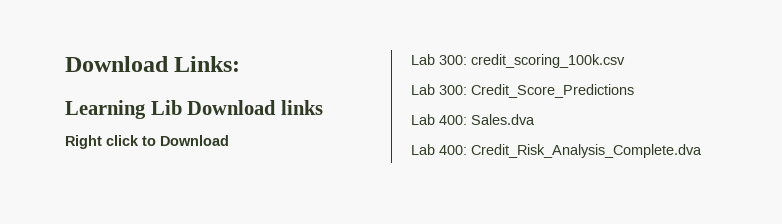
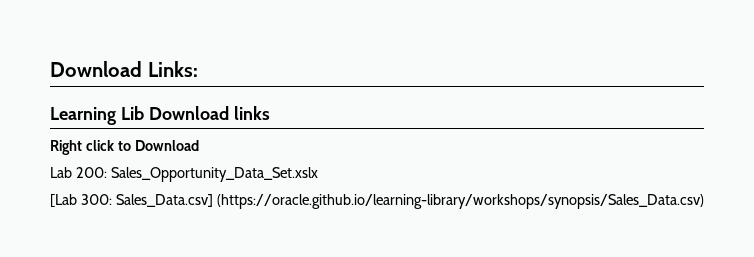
[439,54,625,68] [411,84,634,98] [411,114,535,125] [411,144,702,158] 300: credit_scoring_100k.csv // Lab 300: Credit_Score_Predictions // Lab 400: Sales.dva // Lab 400: Credit_Risk_Analysis_Complete.dva -> [75,167,318,182] [50,194,704,209] 200: Sales_Opportunity_Data_Set.xslx // [Lab 300: Sales_Data.csv] (https://oracle.github.io/learning-library/workshops/synopsis/Sales_Data.csv)

